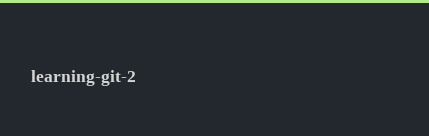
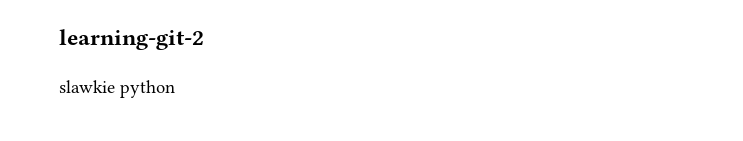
(136, 78) none -> [59,80,175,98] // slawkie python

